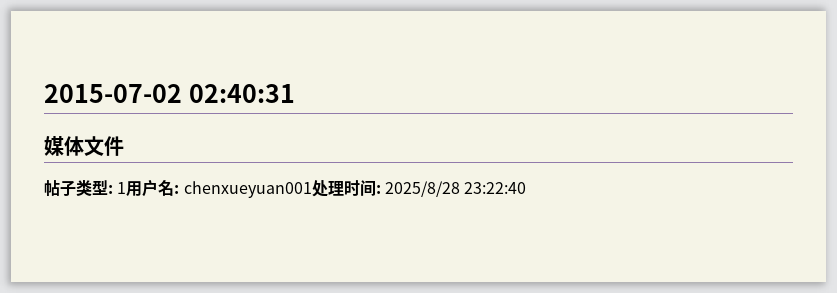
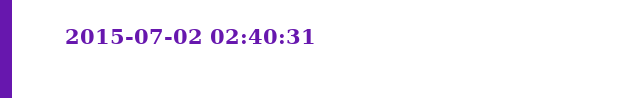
[44,136,124,156] [44,179,527,198] // 媒体文件 // 帖子类型: 1用户名: chenxueyuan001处理时间: 2025/8/28 23:22:40 -> (316, 36) none

